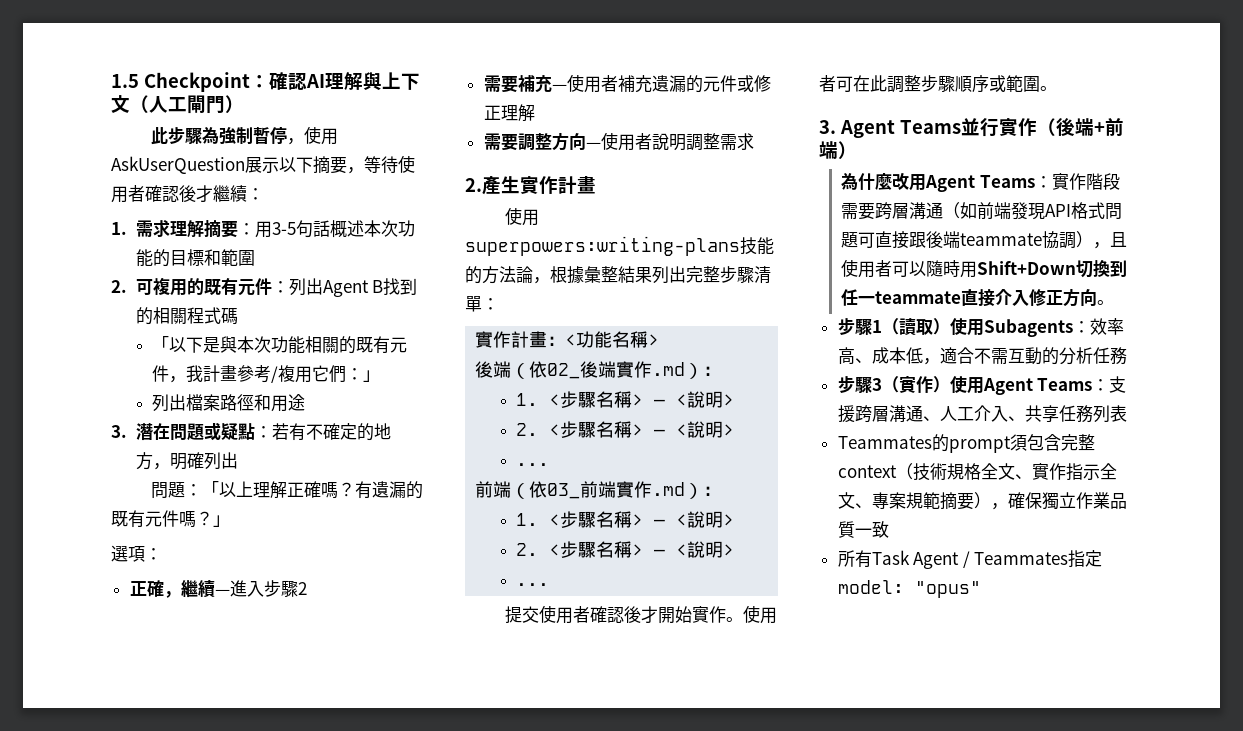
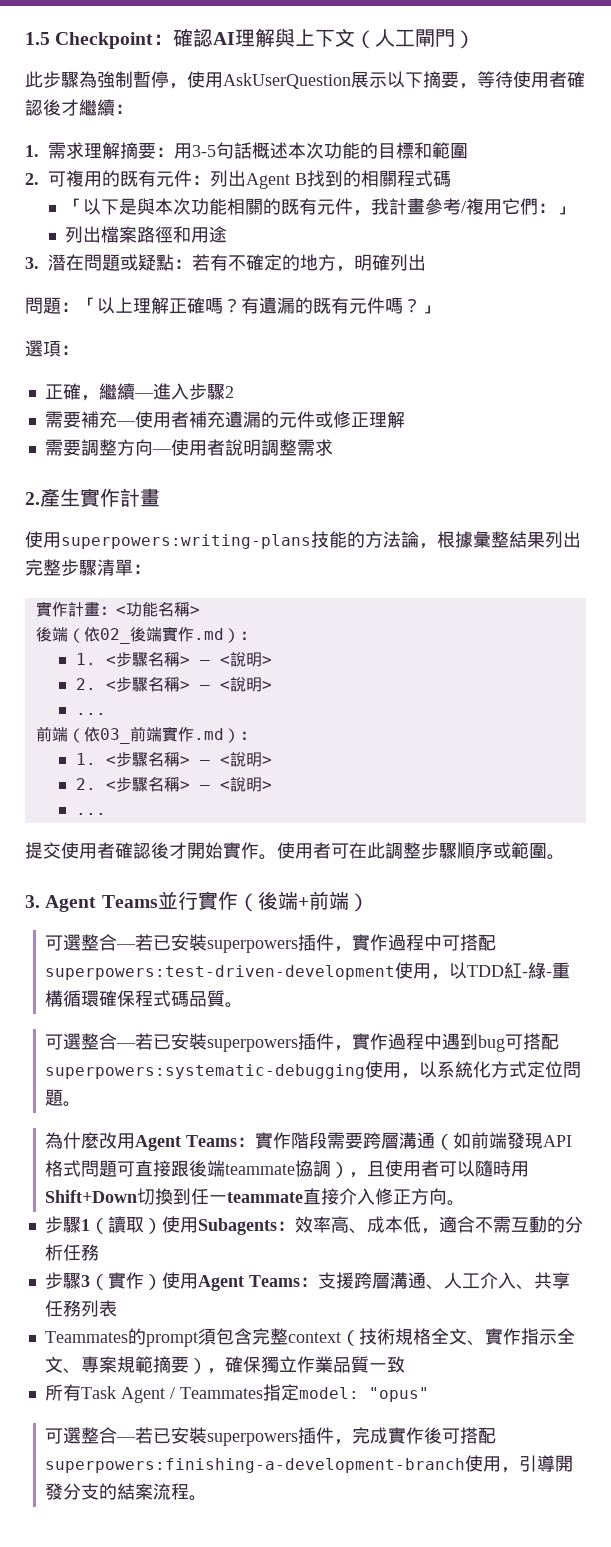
(857, 150) none -> [45,934,497,953] [45,962,571,980] [45,990,244,1008] [45,1033,560,1052] [45,1061,582,1079] [45,1089,82,1107] // 可選整合—若已安裝superpowers插件，實作過程中可搭配superpowers:test-driven-development使用，以TDD紅-綠-重構循環確保程式碼品質。 // 可選整合—若已安裝superpowers插件，實作過程中遇到bug可搭配superpowers:systematic-debugging使用，以系統化方式定位問題。
(981, 589) none -> [45,1427,497,1446] [45,1455,574,1473] [45,1483,208,1501] // 可選整合—若已安裝superpowers插件，完成實作後可搭配superpowers:finishing-a-development-branch使用，引導開發分支的結案流程。

